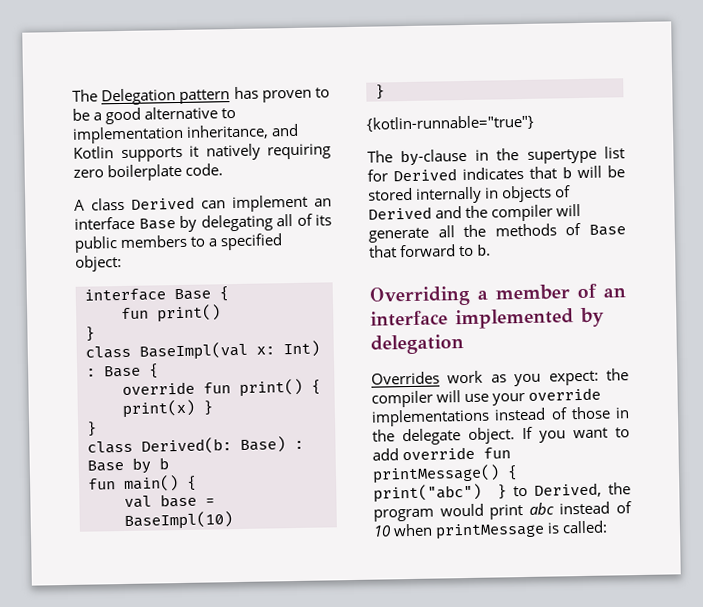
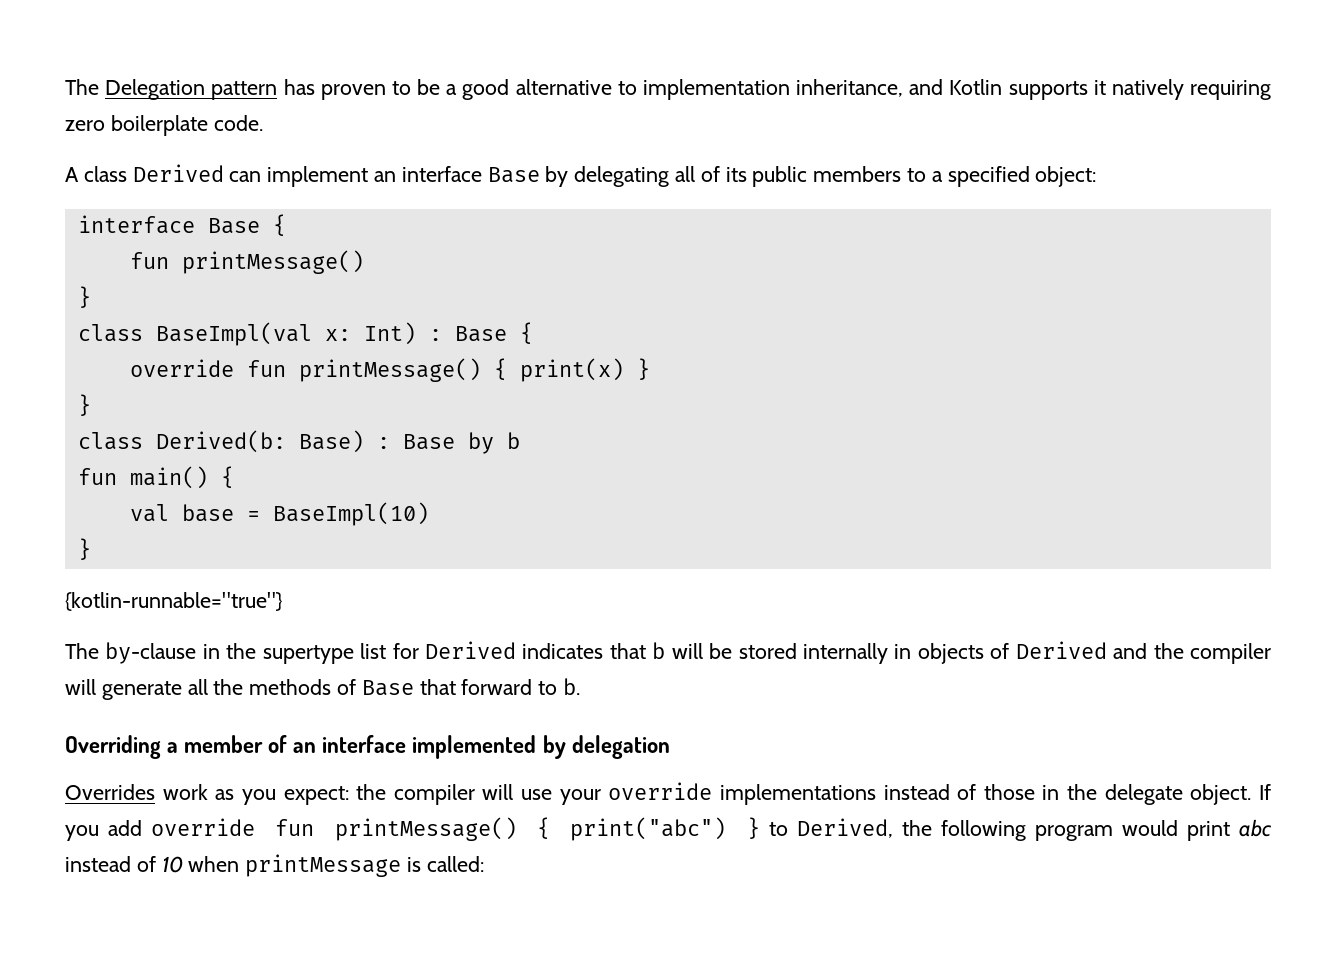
[157,304,221,323] print() -> [181,250,364,274] printMessage()
[239,378,303,397] print() -> [298,358,481,382] printMessage()
[573,427,630,439] want to -> (99, 833) none
(631, 488) none -> [940,820,1026,841] following

